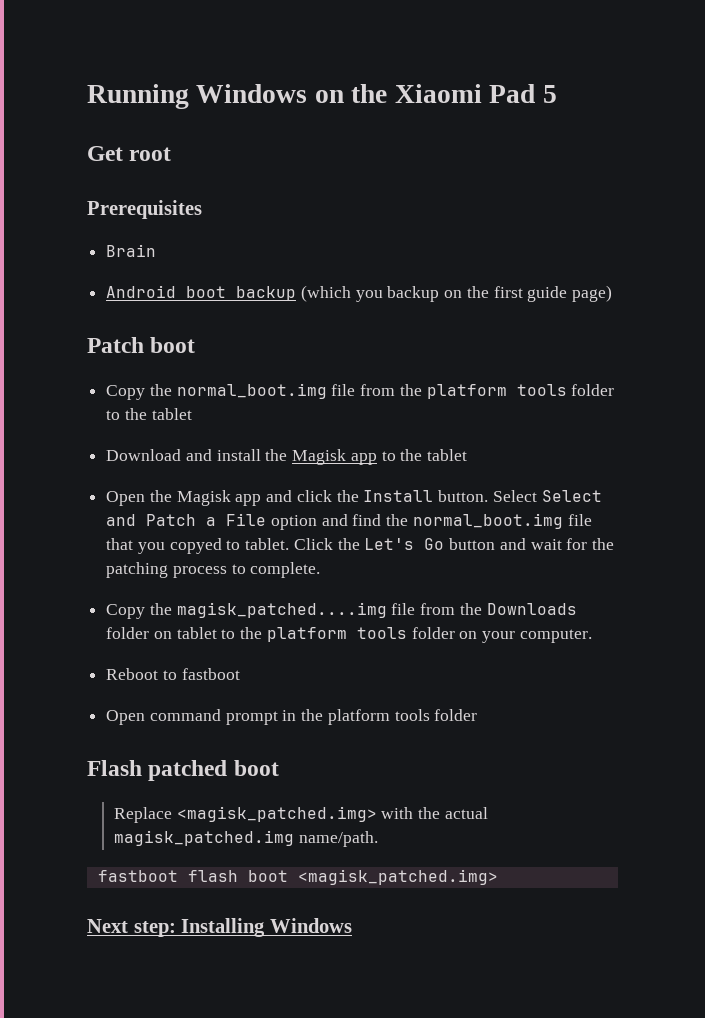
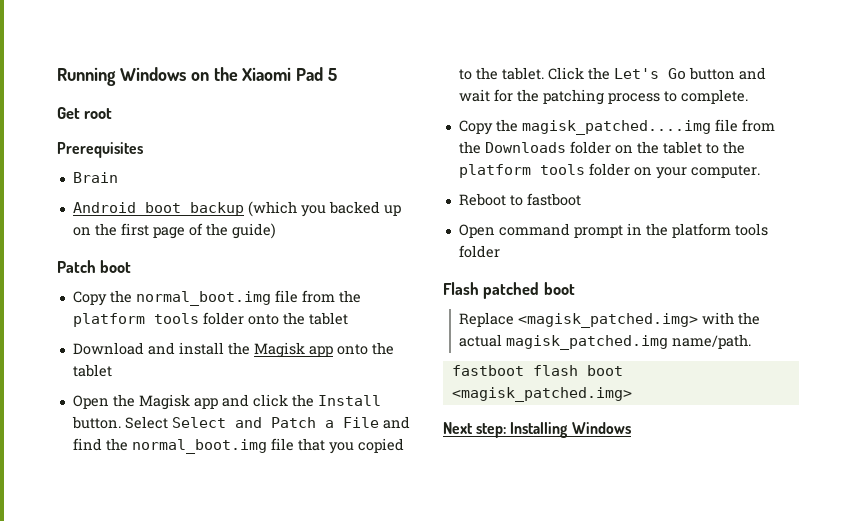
[387,286,440,302] backup -> [328,201,401,216] backed up
[527,285,613,302] guide page) -> [152,223,276,239] page of the guide)
[106,410,121,420] to -> [247,314,279,325] onto
[381,451,396,461] to -> [336,344,368,355] onto
[270,515,317,530] option -> (379, 422) none
[169,538,241,554] copyed to -> [357,438,404,453] [458,67,498,80] copied to the
(172, 635) none -> [636,141,659,154] the

